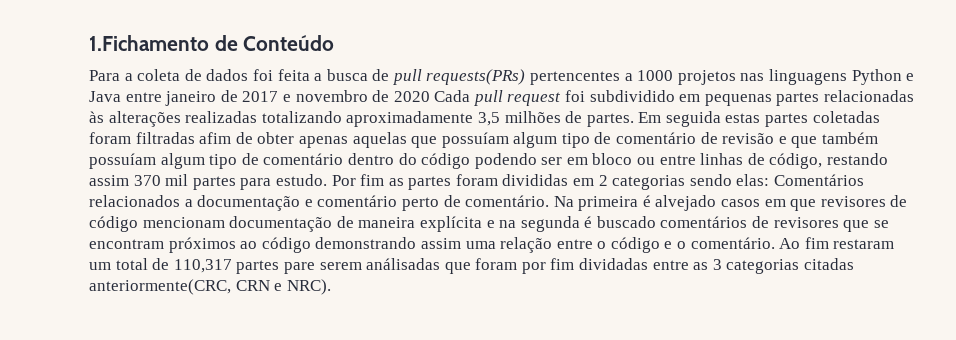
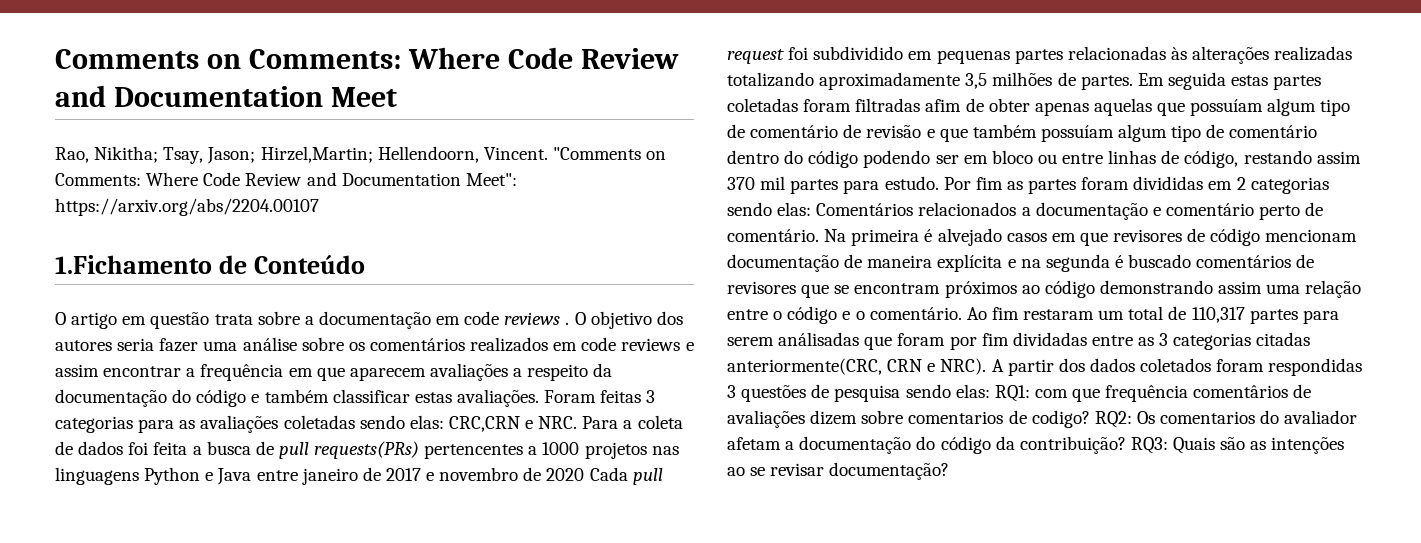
[89,35,335,51] 1.Fichamento de Conteúdo // -> [55,47,679,69] [55,85,397,107] [55,146,667,164] [55,172,517,186] [55,198,319,216] [55,255,365,274] [55,311,683,329] [55,337,694,352] [55,363,613,381] [55,389,656,407] [55,415,578,433] Comments on Comments: Where Code Review and Documentation Meet // Rao, Nikitha; Tsay, Jason; Hirzel,Martin; Hellendoorn, Vincent. "Comments on Comments: Where Code Review and Documentation Meet": https://arxiv.org/abs/2204.00107 // 1.Fichamento de Conteúdo // O artigo em questão trata sobre a documentação em code reviews . O objetivo dos autores seria fazer uma análise sobre os comentários realizados em code reviews e assim encontrar a frequência em que aparecem avaliações a respeito da documentação do código e também classificar estas avaliações. Foram feitas 3 categorias para as avaliações coletadas sendo elas: CRC,CRN e NRC.
[283,262,315,274] pare -> [1302,310,1339,324] para
(331, 287) none -> [991,358,1363,376] [727,384,1312,402] [727,410,1358,428] [727,436,1345,454] [727,462,950,480] A partir dos dados coletados foram respondidas 3 questões de pesquisa sendo elas: RQ1: com que frequência comentârios de avaliações dizem sobre comentarios de codigo? RQ2: Os comentarios do avaliador afetam a documentação do código da contribuição? RQ3: Quais são as intenções ao se revisar documentação?

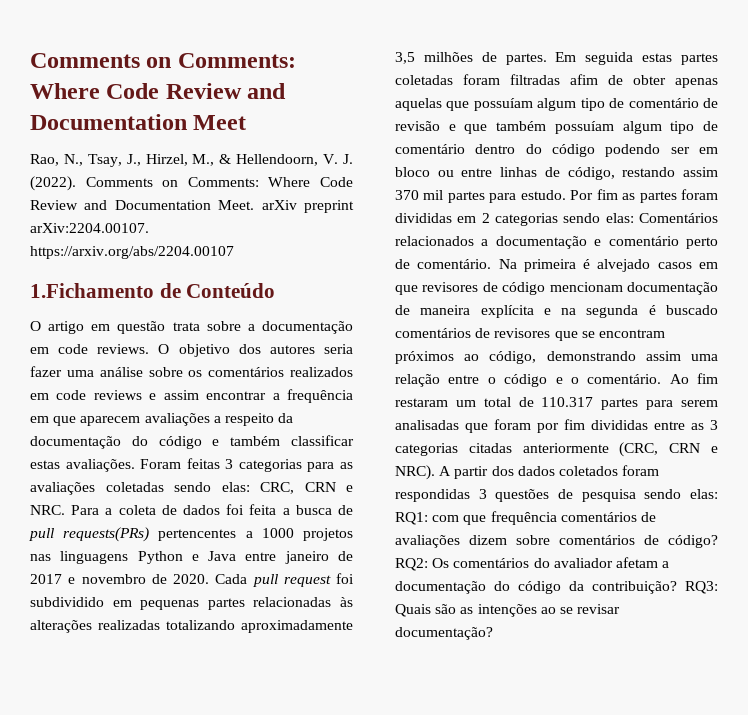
[94,146,667,164] [55,172,517,186] Nikitha; Tsay, Jason; Hirzel,Martin; Hellendoorn, Vincent. "Comments on Comments: Where Code Review and Documentation Meet": -> [63,154,353,167] [30,176,353,191] [30,200,354,213] [30,223,149,233] N., Tsay, J., Hirzel, M., & Hellendoorn, V. J. (2022). Comments on Comments: Where Code Review and Documentation Meet. arXiv preprint arXiv:2204.00107.
[504,312,570,325] reviews . -> [97,344,150,354] reviews.
[448,416,520,432] CRC,CRN -> [260,482,336,494] CRC, CRN
[546,468,585,481] 2020 -> [173,574,209,584] 2020.
[1044,280,1095,298] código -> [489,351,537,364] código,
[1191,307,1245,323] 110,317 -> [541,397,594,407] 110.317
[778,332,860,346] análisadas -> [395,420,459,430] analisadas
[1012,332,1087,346] dividadas -> [591,420,648,430] divididas
[727,358,882,375] anteriormente(CRC, -> [522,442,659,457] anteriormente (CRC,
[1193,385,1289,398] comentârios -> [560,512,637,522] comentários
[908,410,1090,428] comentarios de codigo? -> [559,535,718,548] comentários de código?
[1160,411,1256,424] comentarios -> [453,558,530,568] comentários

